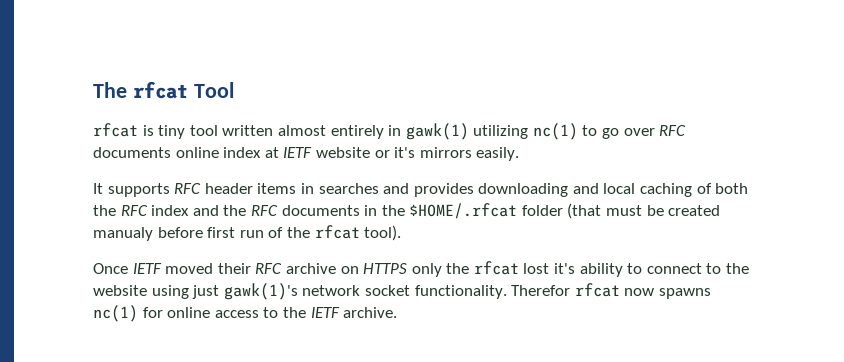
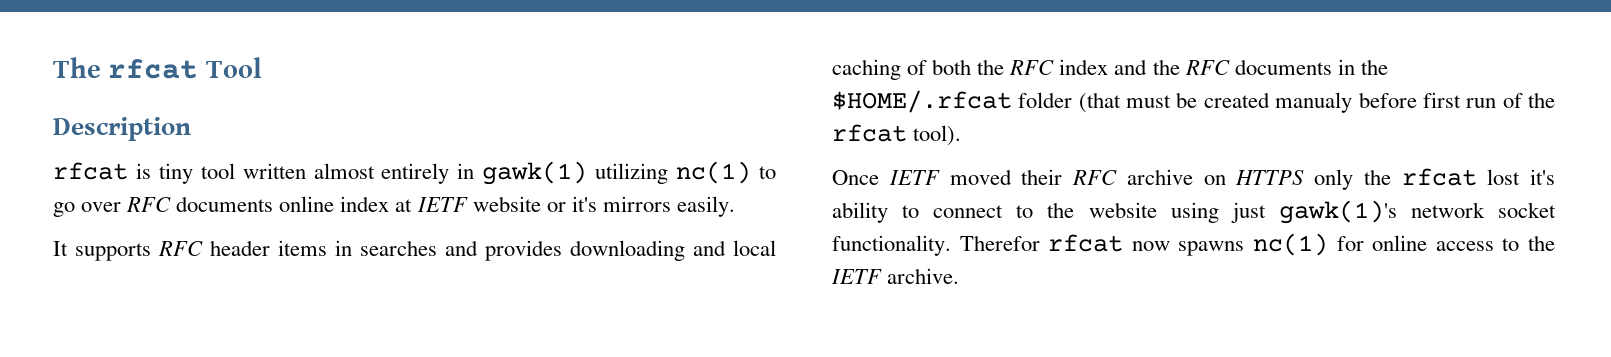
(234, 90) none -> [53,117,191,141] // Description

